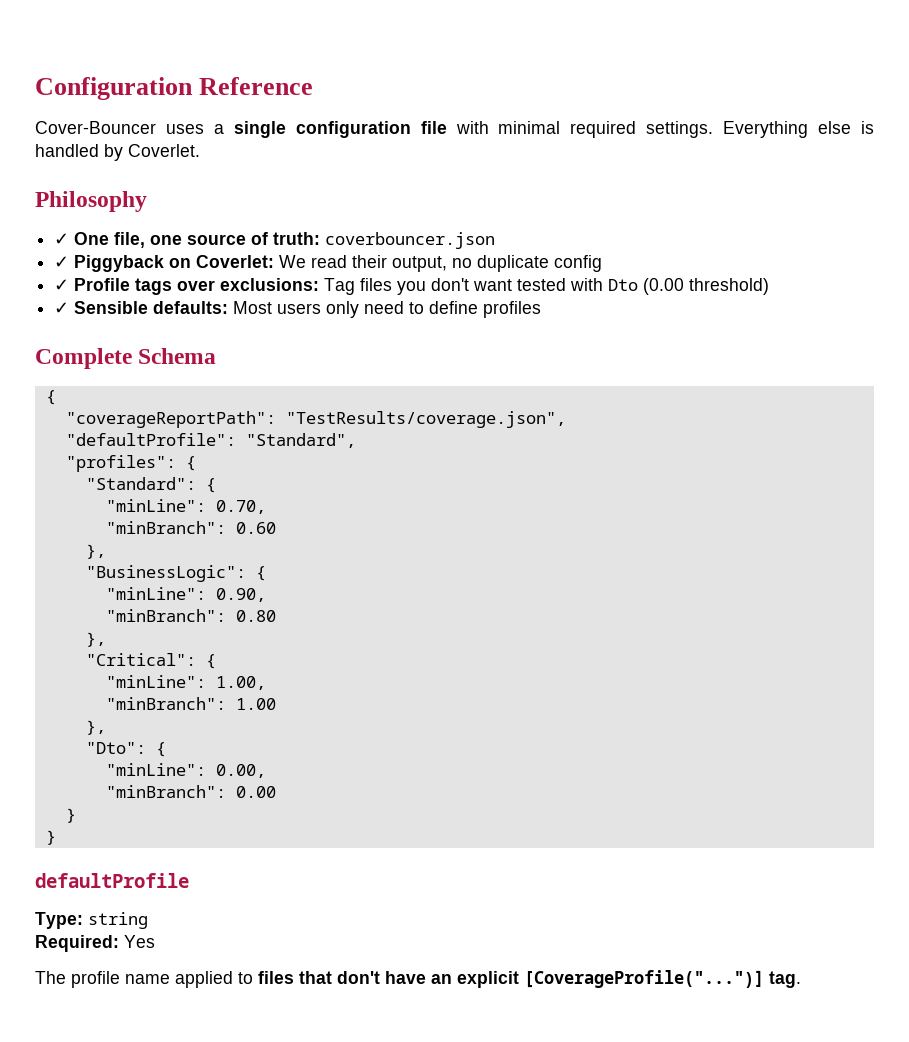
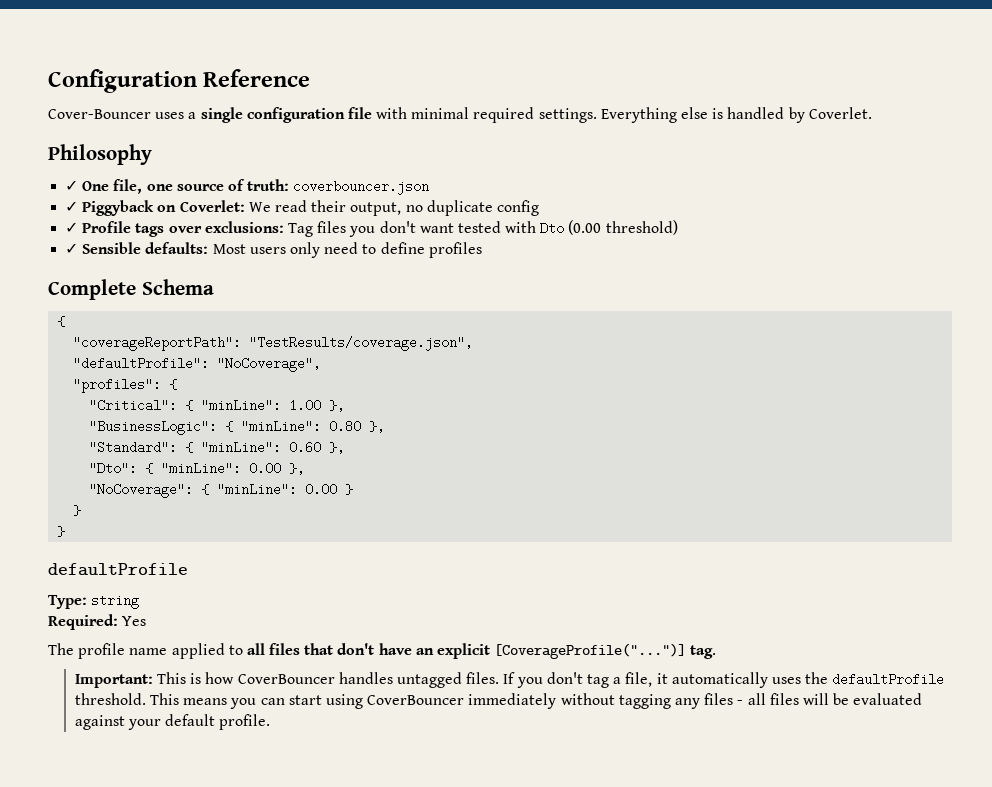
[245,433,356,448] "Standard", -> [217,357,322,372] "NoCoverage",
[85,477,216,493] [105,499,266,514] [105,521,276,534] "Standard": { // "minLine": 0.70, // "minBranch": 0.60 // -> [89,399,322,412] "Critical": { "minLine": 1.00
[105,587,266,602] [105,609,226,622] // "minLine": 0.90, // "minBranch": -> [241,420,322,433] "minLine":
[85,632,106,647] [85,653,216,669] [105,675,266,690] [105,697,276,710] // }, // "Critical": { // "minLine": 1.00, // "minBranch": 1.00 // -> [369,420,386,433] [89,441,322,454] }, // "Standard": { "minLine": 0.60
[105,763,266,778] [105,785,276,798] // "minLine": 0.00, // "minBranch": 0.00 -> [161,462,306,475] [89,483,354,498] "minLine": 0.00 }, // "NoCoverage": { "minLine": 0.00 }
(253, 978) none -> [246,643,265,655] all
(801, 979) none -> [74,672,945,688] [74,693,923,709] [74,714,271,730] // Important: This is how CoverBouncer handles untagged files. If you don't tag a file, it automatically uses the defaultProfile threshold. This means you can start using CoverBouncer immediately without tagging any files - all files will be evaluated against your default profile.

